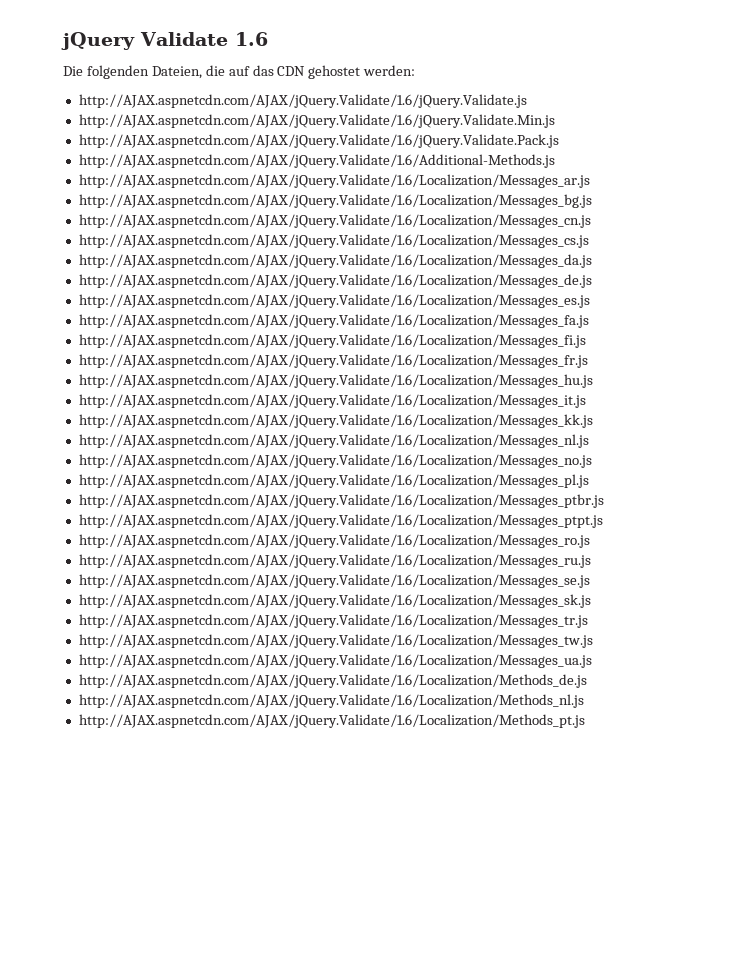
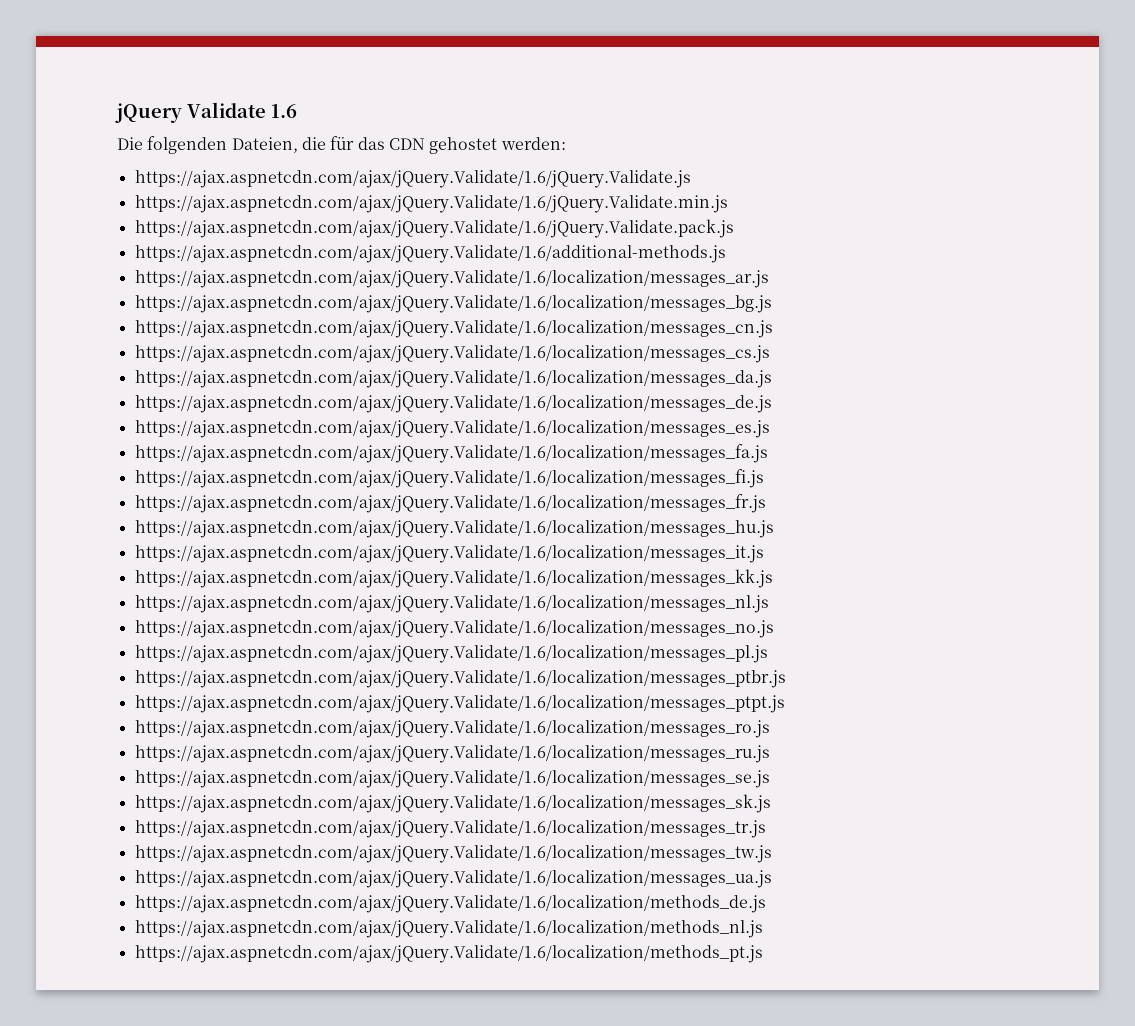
[228,66,250,76] auf -> [330,136,355,150] für
[78,94,527,108] [78,114,555,128] [78,134,559,148] [78,154,555,168] [78,174,590,188] [78,194,592,208] [78,214,591,228] [78,234,589,248] [78,254,592,268] [78,274,592,288] [78,294,590,308] [78,314,589,328] [78,334,586,348] [78,354,588,368] [78,374,593,388] [78,394,586,408] [78,414,593,428] [78,434,589,448] [78,454,592,468] [78,474,589,488] [78,494,604,508] [78,514,603,528] [78,534,590,548] [78,554,591,568] [78,574,590,588] [78,594,591,608] [78,614,588,628] [78,634,593,648] [78,654,592,668] [78,674,587,688] [78,694,584,708] [78,714,585,728] http://AJAX.aspnetcdn.com/AJAX/jQuery.Validate/1.6/jQuery.Validate.js // http://AJAX.aspnetcdn.com/AJAX/jQuery.Validate/1.6/jQuery.Validate.Min.js // http://AJAX.aspnetcdn.com/AJAX/jQuery.Validate/1.6/jQuery.Validate.Pack.js // http://AJAX.aspnetcdn.com/AJAX/jQuery.Validate/1.6/Additional-Methods.js // http://AJAX.aspnetcdn.com/AJAX/jQuery.Validate/1.6/Localization/Messages_ar.js // http://AJAX.aspnetcdn.com/AJAX/jQuery.Validate/1.6/Localization/Messages_bg.js // http://AJAX.aspnetcdn.com/AJAX/jQuery.Validate/1.6/Localization/Messages_cn.js // http://AJAX.aspnetcdn.com/AJAX/jQuery.Validate/1.6/Localization/Messages_cs.js // http://AJAX.aspnetcdn.com/AJAX/jQuery.Validate/1.6/Localization/Messages_da.js // http://AJAX.aspnetcdn.com/AJAX/jQuery.Validate/1.6/Localization/Messages_de.js // http://AJAX.aspnetcdn.com/AJAX/jQuery.Validate/1.6/Localization/Messages_es.js // http://AJAX.aspnetcdn.com/AJAX/jQuery.Validate/1.6/Localization/Messages_fa.js // http://AJAX.aspnetcdn.com/AJAX/jQuery.Validate/1.6/Localization/Messages_fi.js // http://AJAX.aspnetcdn.com/AJAX/jQuery.Validate/1.6/Localization/Messages_fr.js // http://AJAX.aspnetcdn.com/AJAX/jQuery.Validate/1.6/Localization/Messages_hu.js // http://AJAX.aspnetcdn.com/AJAX/jQuery.Validate/1.6/Localization/Messages_it.js // http://AJAX.aspnetcdn.com/AJAX/jQuery.Validate/1.6/Localization/Messages_kk.js // http://AJAX.aspnetcdn.com/AJAX/jQuery.Validate/1.6/Localization/Messages_nl.js // http://AJAX.aspnetcdn.com/AJAX/jQuery.Validate/1.6/Localization/Messages_no.js // http://AJAX.aspnetcdn.com/AJAX/jQuery.Validate/1.6/Localization/Messages_pl.js // http://AJAX.aspnetcdn.com/AJAX/jQuery.Validate/1.6/Localization/Messages_ptbr.js // http://AJAX.aspnetcdn.com/AJAX/jQuery.Validate/1.6/Localization/Messages_ptpt.js // http://AJAX.aspnetcdn.com/AJAX/jQuery.Validate/1.6/Localization/Messages_ro.js // http://AJAX.aspnetcdn.com/AJAX/jQuery.Validate/1.6/Localization/Messages_ru.js // http://AJAX.aspnetcdn.com/AJAX/jQuery.Validate/1.6/Localization/Messages_se.js // http://AJAX.aspnetcdn.com/AJAX/jQuery.Validate/1.6/Localization/Messages_sk.js // http://AJAX.aspnetcdn.com/AJAX/jQuery.Validate/1.6/Localization/Messages_tr.js // http://AJAX.aspnetcdn.com/AJAX/jQuery.Validate/1.6/Localization/Messages_tw.js // http://AJAX.aspnetcdn.com/AJAX/jQuery.Validate/1.6/Localization/Messages_ua.js // http://AJAX.aspnetcdn.com/AJAX/jQuery.Validate/1.6/Localization/Methods_de.js // http://AJAX.aspnetcdn.com/AJAX/jQuery.Validate/1.6/Localization/Methods_nl.js // http://AJAX.aspnetcdn.com/AJAX/jQuery.Validate/1.6/Localization/Methods_pt.js -> [134,170,691,188] [134,195,728,213] [134,219,734,238] [134,245,726,263] [134,270,769,288] [134,295,772,313] [134,320,773,338] [134,345,770,363] [134,370,772,388] [134,395,772,413] [134,420,770,438] [134,444,768,463] [134,469,764,488] [134,494,766,513] [134,520,774,538] [134,545,764,563] [134,569,773,588] [134,595,769,613] [134,620,774,638] [134,645,768,663] [134,670,786,688] [134,695,785,713] [134,720,770,738] [134,745,770,763] [134,770,770,788] [134,794,771,813] [134,820,766,838] [134,845,772,863] [134,870,772,888] [134,895,766,913] [134,920,763,938] [134,945,763,963] https://ajax.aspnetcdn.com/ajax/jQuery.Validate/1.6/jQuery.Validate.js // https://ajax.aspnetcdn.com/ajax/jQuery.Validate/1.6/jQuery.Validate.min.js // https://ajax.aspnetcdn.com/ajax/jQuery.Validate/1.6/jQuery.Validate.pack.js // https://ajax.aspnetcdn.com/ajax/jQuery.Validate/1.6/additional-methods.js // https://ajax.aspnetcdn.com/ajax/jQuery.Validate/1.6/localization/messages_ar.js // https://ajax.aspnetcdn.com/ajax/jQuery.Validate/1.6/localization/messages_bg.js // https://ajax.aspnetcdn.com/ajax/jQuery.Validate/1.6/localization/messages_cn.js // https://ajax.aspnetcdn.com/ajax/jQuery.Validate/1.6/localization/messages_cs.js // https://ajax.aspnetcdn.com/ajax/jQuery.Validate/1.6/localization/messages_da.js // https://ajax.aspnetcdn.com/ajax/jQuery.Validate/1.6/localization/messages_de.js // https://ajax.aspnetcdn.com/ajax/jQuery.Validate/1.6/localization/messages_es.js // https://ajax.aspnetcdn.com/ajax/jQuery.Validate/1.6/localization/messages_fa.js // https://ajax.aspnetcdn.com/ajax/jQuery.Validate/1.6/localization/messages_fi.js // https://ajax.aspnetcdn.com/ajax/jQuery.Validate/1.6/localization/messages_fr.js // https://ajax.aspnetcdn.com/ajax/jQuery.Validate/1.6/localization/messages_hu.js // https://ajax.aspnetcdn.com/ajax/jQuery.Validate/1.6/localization/messages_it.js // https://ajax.aspnetcdn.com/ajax/jQuery.Validate/1.6/localization/messages_kk.js // https://ajax.aspnetcdn.com/ajax/jQuery.Validate/1.6/localization/messages_nl.js // https://ajax.aspnetcdn.com/ajax/jQuery.Validate/1.6/localization/messages_no.js // https://ajax.aspnetcdn.com/ajax/jQuery.Validate/1.6/localization/messages_pl.js // https://ajax.aspnetcdn.com/ajax/jQuery.Validate/1.6/localization/messages_ptbr.js // https://ajax.aspnetcdn.com/ajax/jQuery.Validate/1.6/localization/messages_ptpt.js // https://ajax.aspnetcdn.com/ajax/jQuery.Validate/1.6/localization/messages_ro.js // https://ajax.aspnetcdn.com/ajax/jQuery.Validate/1.6/localization/messages_ru.js // https://ajax.aspnetcdn.com/ajax/jQuery.Validate/1.6/localization/messages_se.js // https://ajax.aspnetcdn.com/ajax/jQuery.Validate/1.6/localization/messages_sk.js // https://ajax.aspnetcdn.com/ajax/jQuery.Validate/1.6/localization/messages_tr.js // https://ajax.aspnetcdn.com/ajax/jQuery.Validate/1.6/localization/messages_tw.js // https://ajax.aspnetcdn.com/ajax/jQuery.Validate/1.6/localization/messages_ua.js // https://ajax.aspnetcdn.com/ajax/jQuery.Validate/1.6/localization/methods_de.js // https://ajax.aspnetcdn.com/ajax/jQuery.Validate/1.6/localization/methods_nl.js // https://ajax.aspnetcdn.com/ajax/jQuery.Validate/1.6/localization/methods_pt.js

